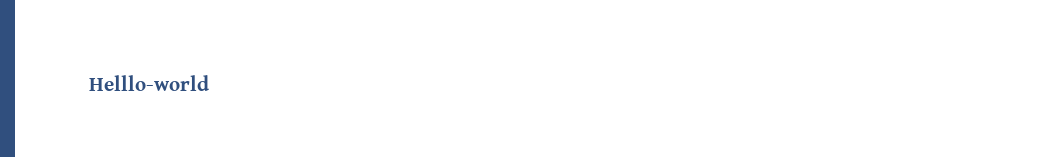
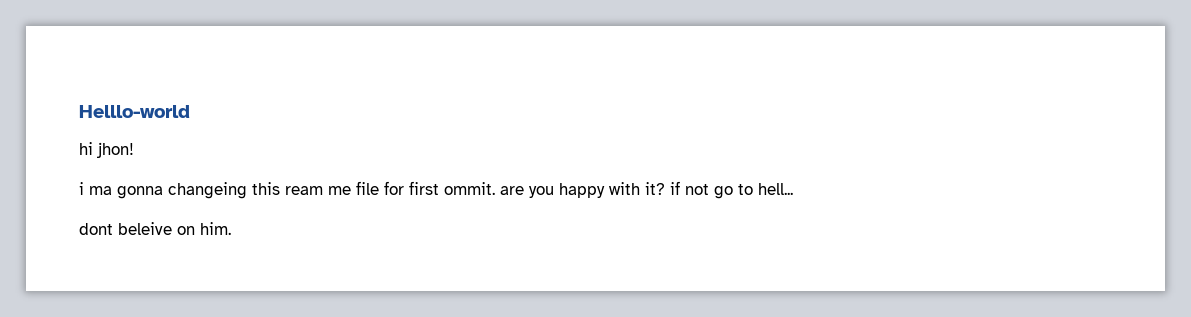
(209, 83) none -> [79,142,134,158] [79,181,793,199] [79,222,231,235] // hi jhon! // i ma gonna changeing this ream me file for first ommit. are you happy with it? if not go to hell... // dont beleive on him.

